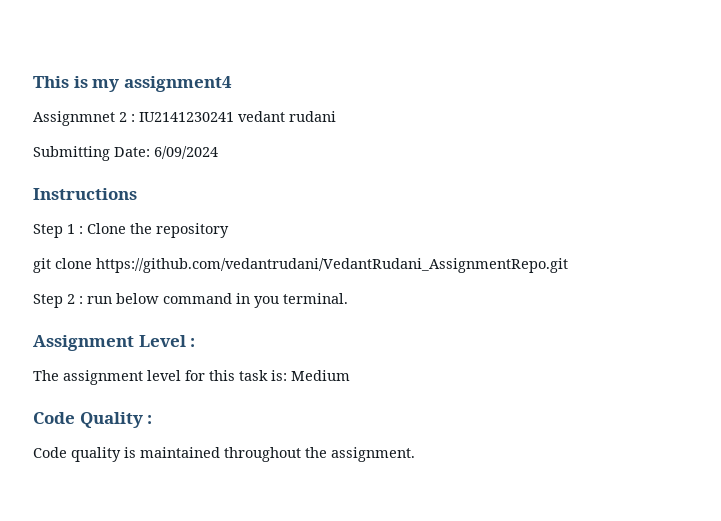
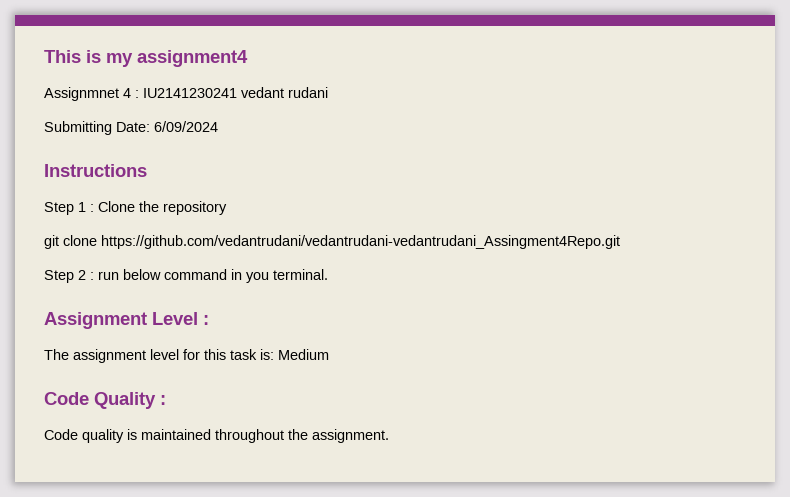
[119,112,127,122] 2 -> [123,88,131,98] 4
[96,258,568,273] https://github.com/vedantrudani/VedantRudani_AssignmentRepo.git -> [101,235,620,249] https://github.com/vedantrudani/vedantrudani-vedantrudani_Assingment4Repo.git

